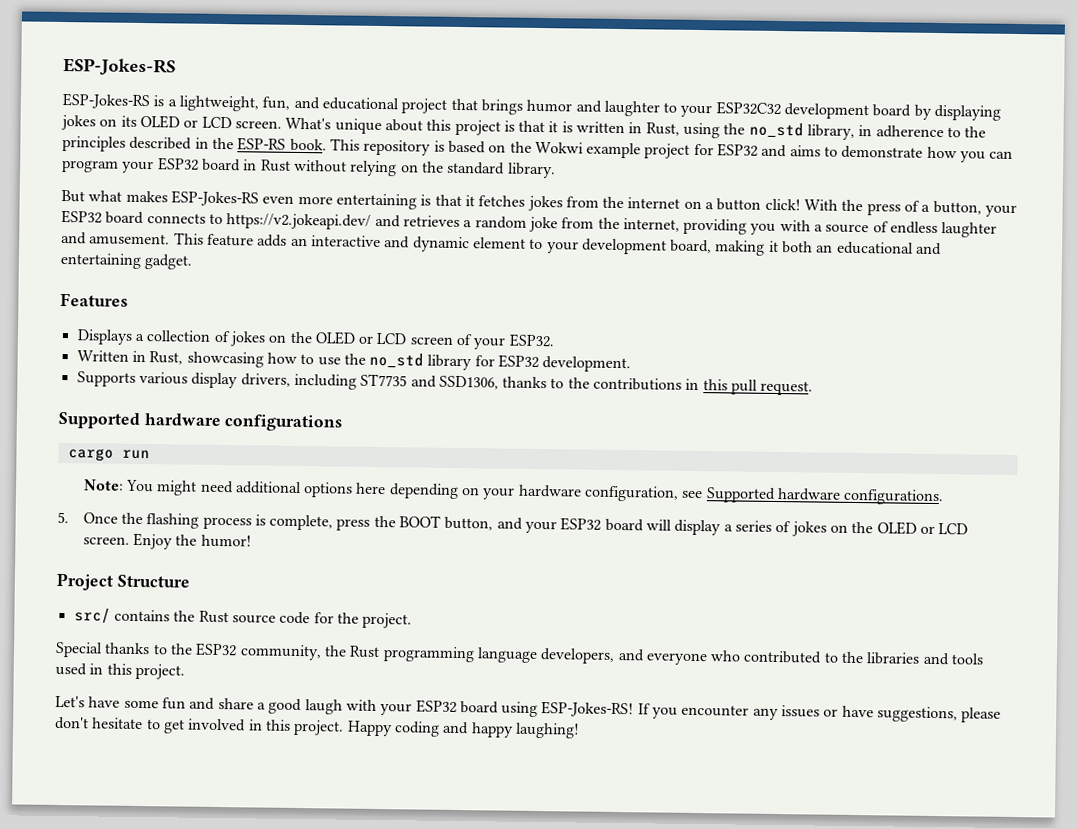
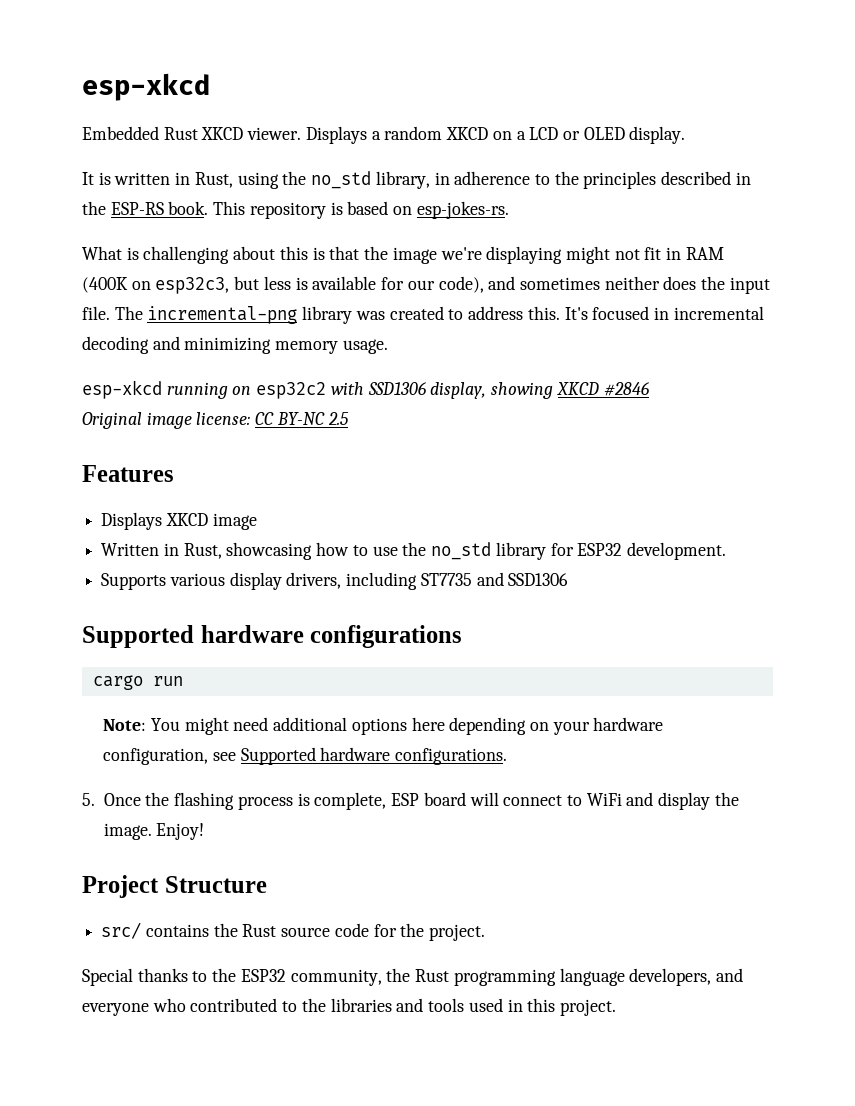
[63,58,176,77] [62,92,1002,121] [61,114,559,136] ESP-Jokes-RS // ESP-Jokes-RS is a lightweight, fun, and educational project that brings humor and laughter to your ESP32C32 development board by displaying jokes on its OLED or LCD screen. What's unique about this project is that it -> [82,73,210,101] [82,126,686,144] [82,172,94,185] esp-xkcd // Embedded Rust XKCD viewer. Displays a random XKCD on a LCD or OLED display. // It
[509,141,1014,163] [62,157,556,179] [61,189,1018,218] [61,209,998,238] [61,231,943,256] [60,252,193,270] [60,292,128,307] [76,329,555,350] the Wokwi example project for ESP32 and aims to demonstrate how you can program your ESP32 board in Rust without relying on the standard library. // But what makes ESP-Jokes-RS even more entertaining is that it fetches jokes from the internet on a button click! With the press of a button, your ESP32 board connects to https://v2.jokeapi.dev/ and retrieves a random joke from the internet, providing you with a source of endless laughter and amusement. This feature adds an interactive and dynamic element to your development board, making it both an educational and entertaining gadget. // Features // Displays a collection of jokes on the OLED or LCD screen of your ESP32. -> [416,201,509,219] [82,246,724,264] [82,276,770,294] [82,306,764,324] [82,336,388,354] [82,380,649,399] [82,412,349,429] [82,465,174,482] [101,512,257,530] esp-jokes-rs. // What is challenging about this is that the image we're displaying might not fit in RAM (400K on esp32c3, but less is available for our code), and sometimes neither does the input file. The incremental-png library was created to address this. It's focused in incremental decoding and minimizing memory usage. // esp-xkcd running on esp32c2 with SSD1306 display, showing XKCD #2846 // Original image license: CC BY-NC 2.5 // Features // Displays XKCD image
[438,375,814,396] SSD1306, thanks to the contributions in this pull request. -> [508,573,569,586] SSD1306
[336,515,969,537] [82,532,252,550] press the BOOT button, and your ESP32 board will display a series of jokes on the OLED or LCD screen. Enjoy the humor! -> [391,792,739,810] [103,823,205,840] ESP board will connect to WiFi and display the image. Enjoy!
[55,695,1002,723] [55,716,580,739] // Let's have some fun and share a good laugh with your ESP32 board using ESP-Jokes-RS! If you encounter any issues or have suggestions, please don't hesitate to get involved in this project. Happy coding and happy laughing! -> (616, 1007) none

